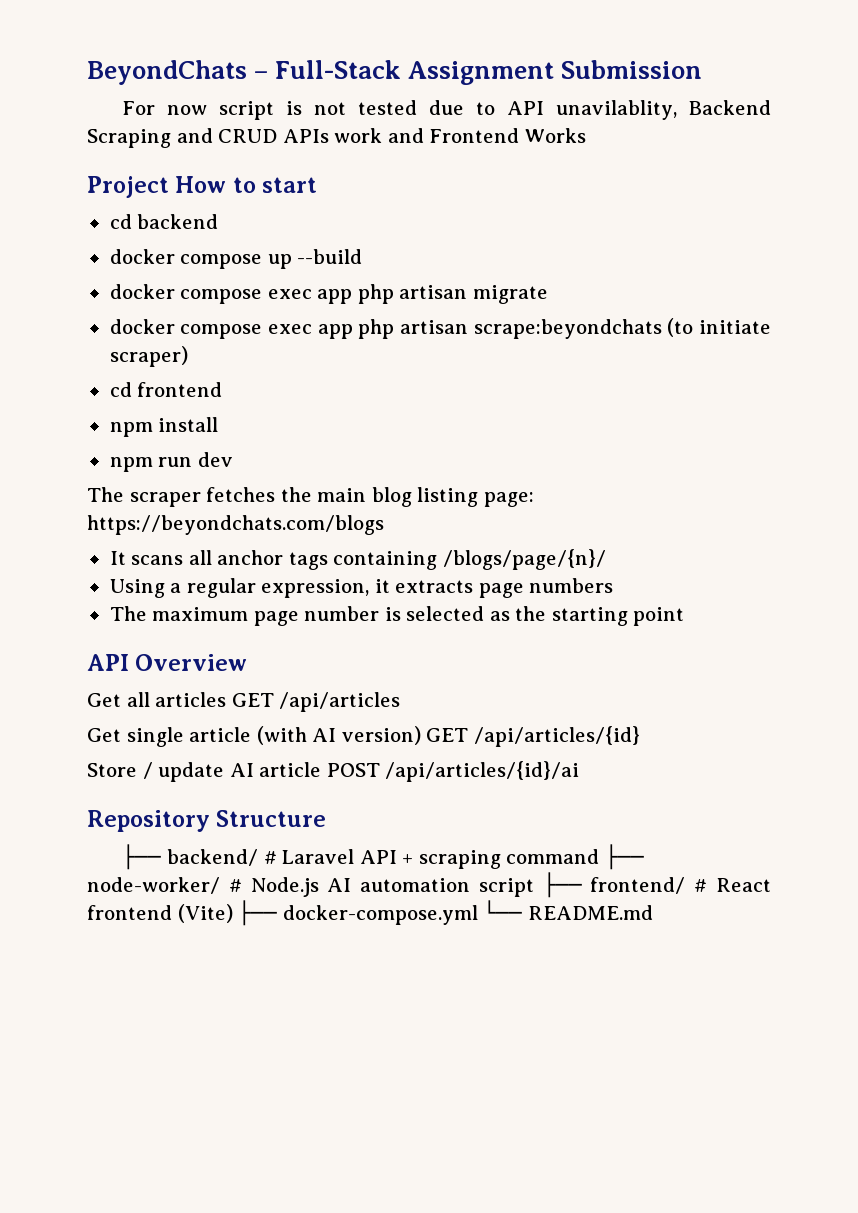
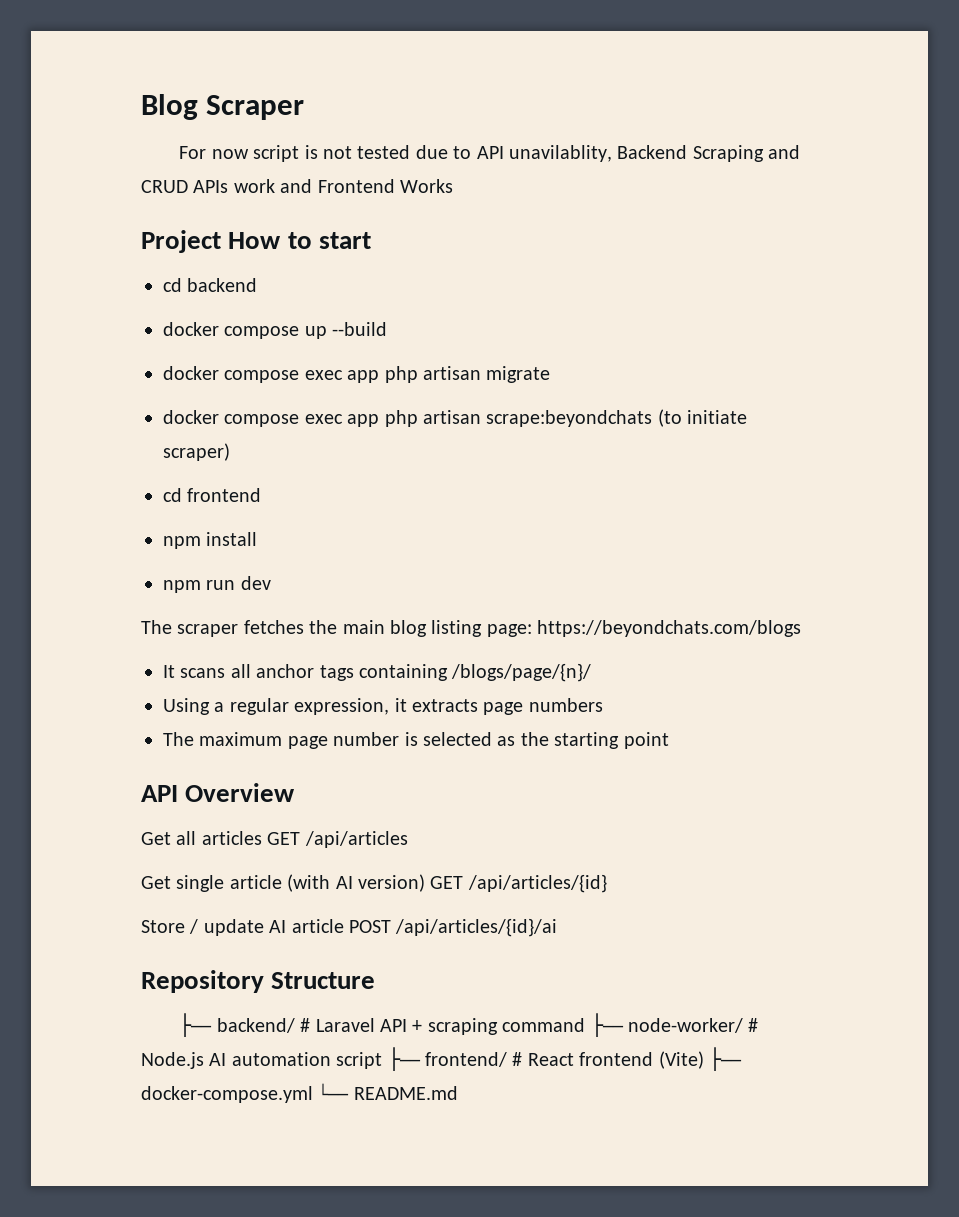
[87,60,703,85] BeyondChats – Full-Stack Assignment Submission -> [141,94,305,120] Blog Scraper

